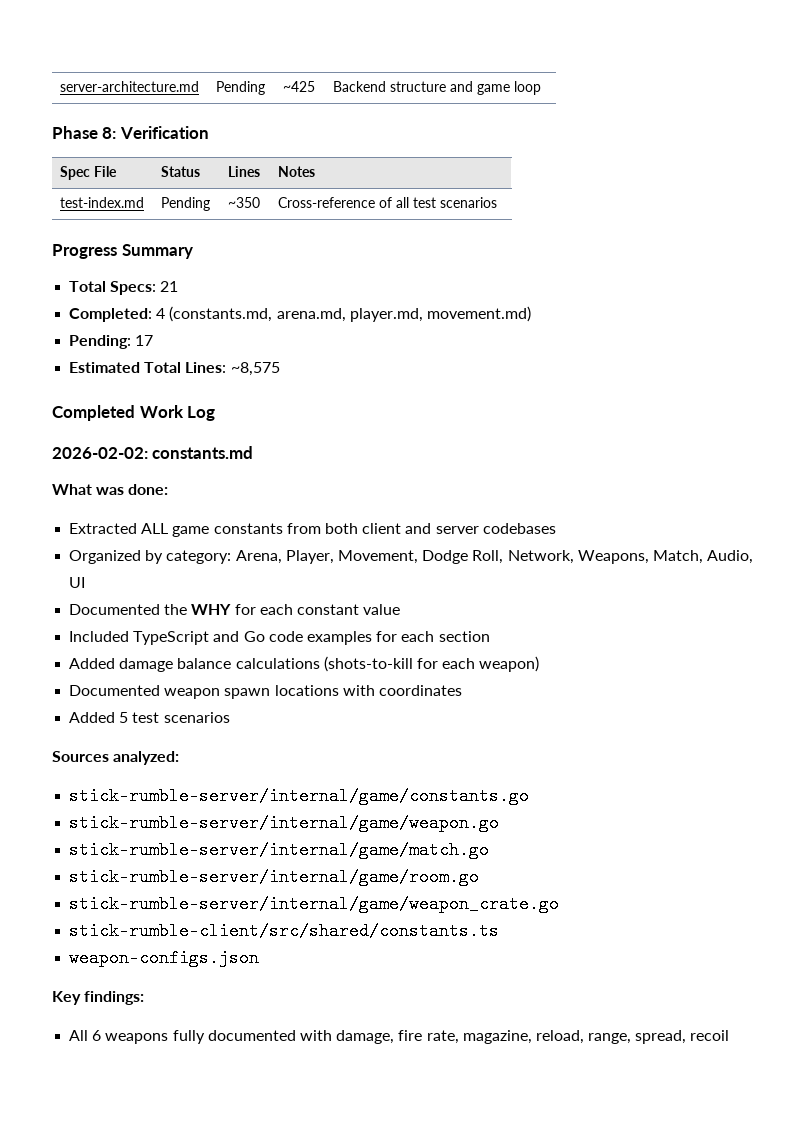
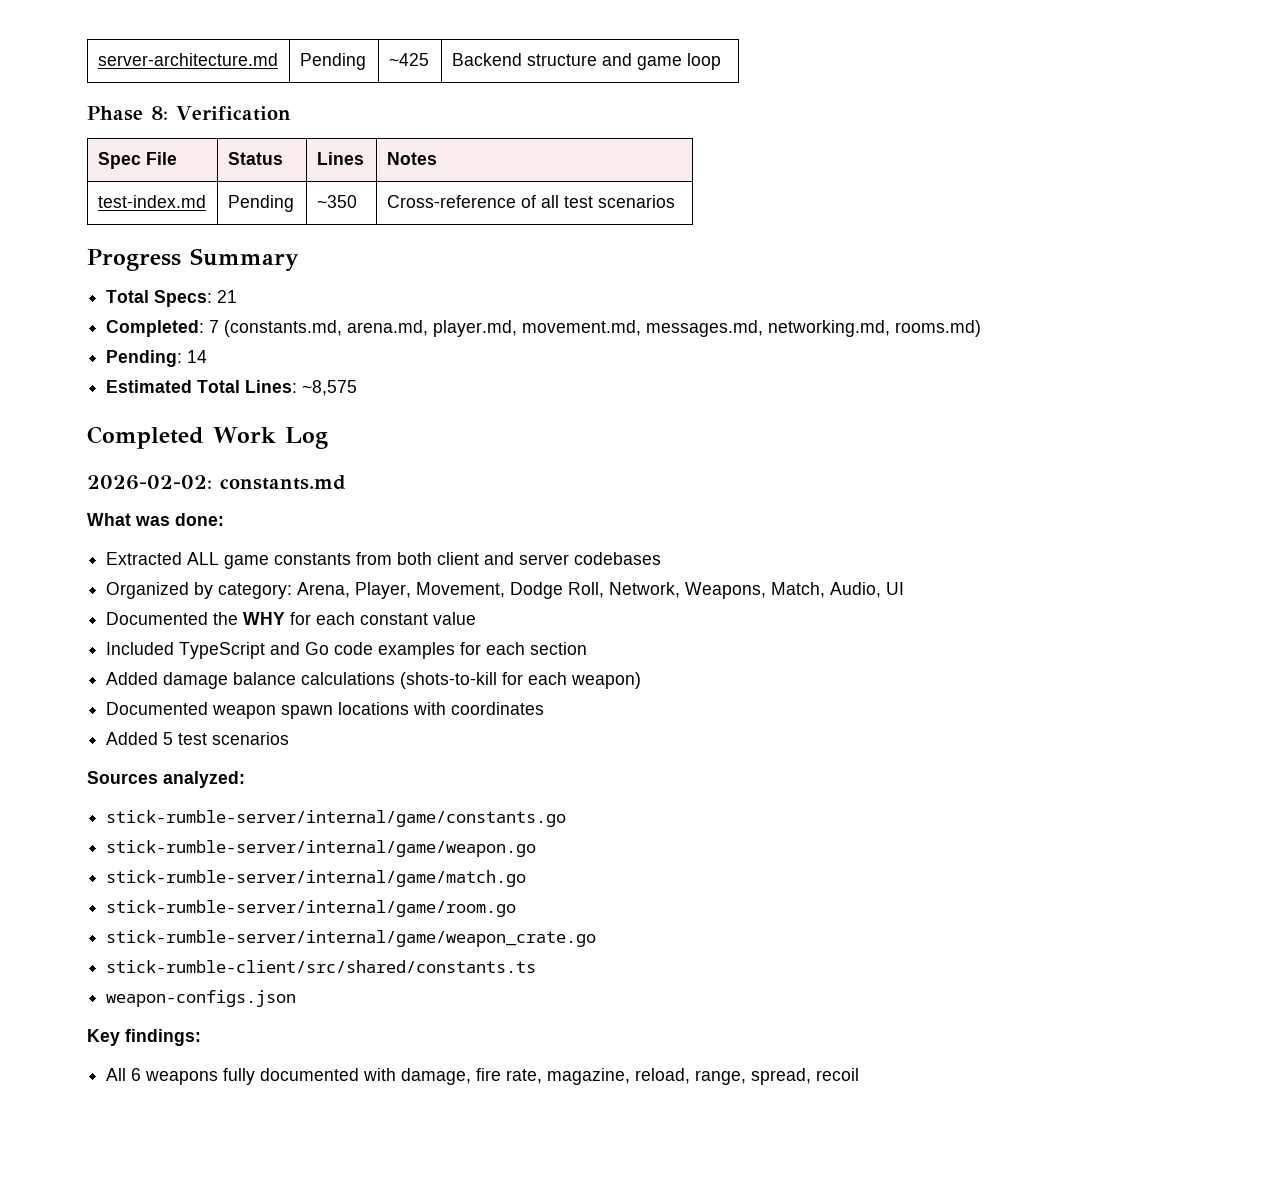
[156,308,166,319] 4 -> [209,320,220,333] 7
[426,306,531,322] movement.md) -> [522,320,982,337] movement.md, messages.md, networking.md, rooms.md)
[135,335,154,346] 17 -> [187,350,208,363] 14

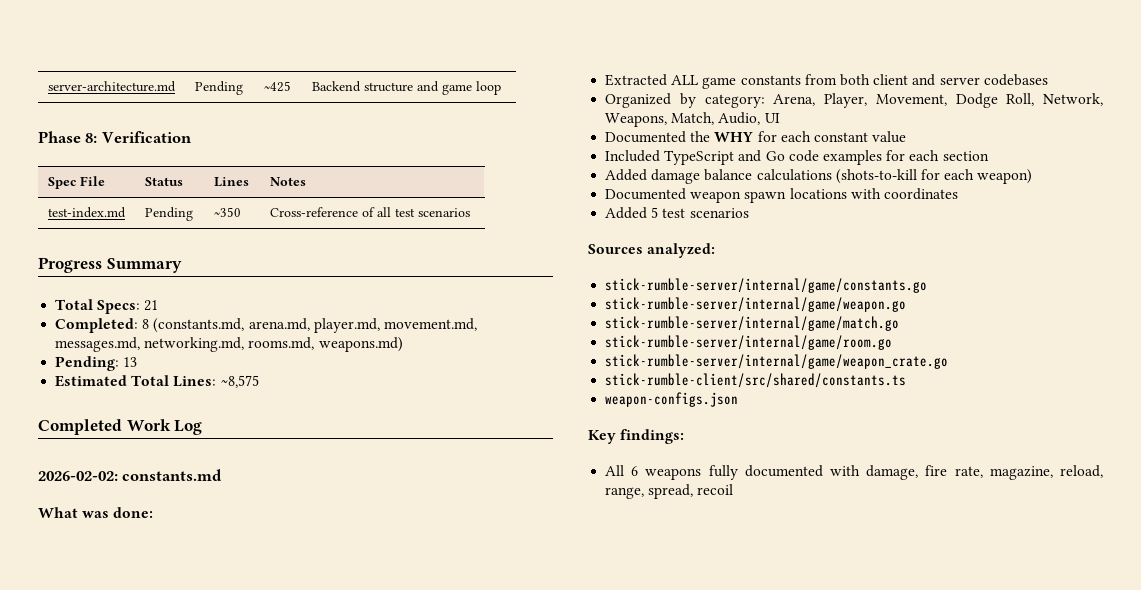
[209,320,220,333] 7 -> [142,319,150,329] 8
[895,320,982,337] rooms.md) -> [248,337,403,352] rooms.md, weapons.md)
[187,350,208,363] 14 -> [123,357,138,367] 13

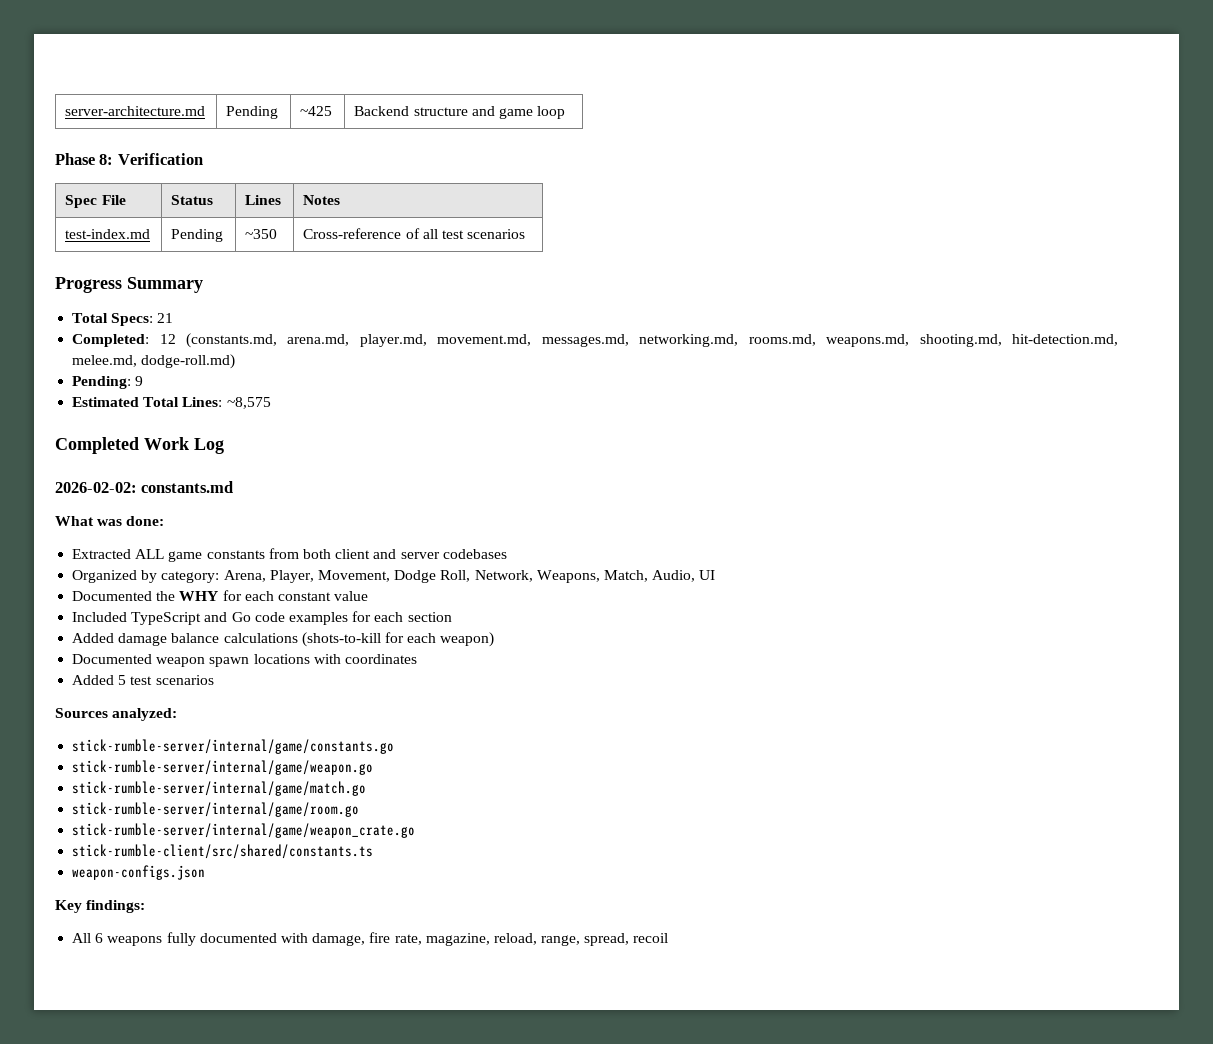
[142,319,150,329] 8 -> [159,334,176,344] 12
[318,337,403,352] weapons.md) -> [826,334,1119,347] [72,354,236,369] weapons.md, shooting.md, hit-detection.md, melee.md, dodge-roll.md)
[123,357,138,367] 13 -> [135,376,144,386] 9

